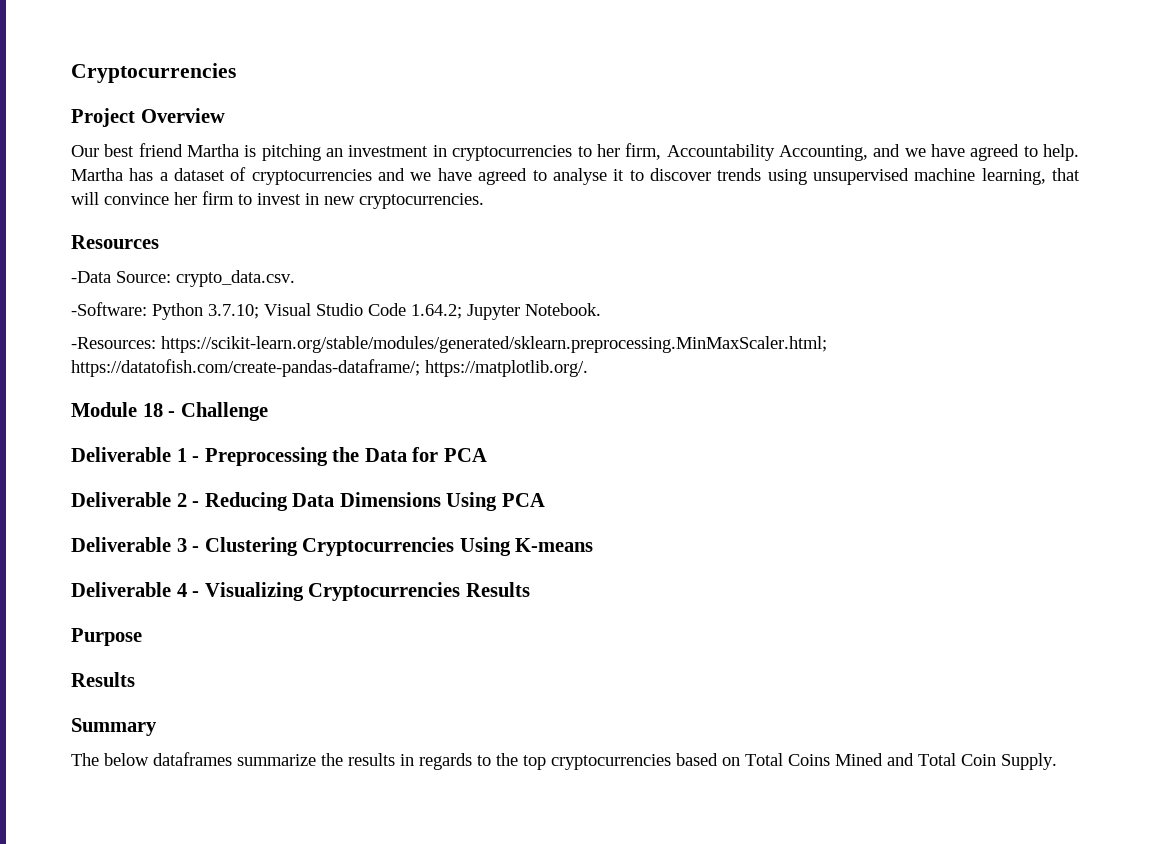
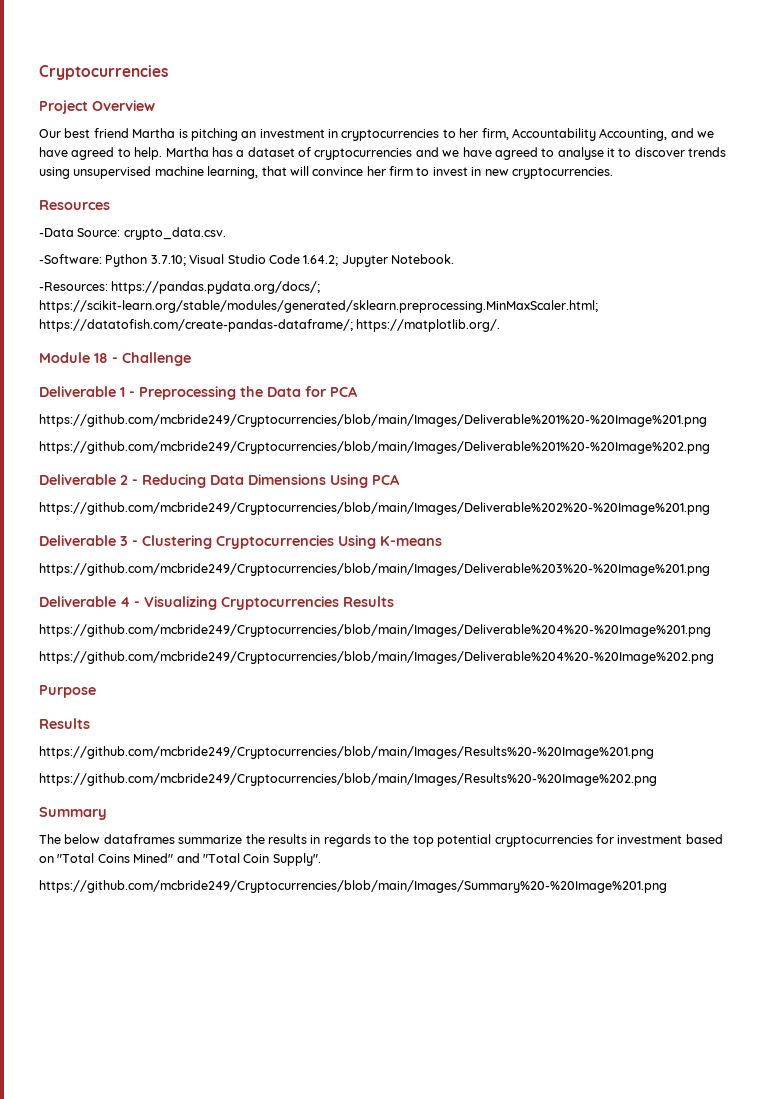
(156, 343) none -> [111,281,321,294] https://pandas.pydata.org/docs/;
(487, 455) none -> [39,414,707,427] [39,441,710,454] // https://github.com/mcbride249/Cryptocurrencies/blob/main/Images/Deliverable%201%20-%20Image%201.png // https://github.com/mcbride249/Cryptocurrencies/blob/main/Images/Deliverable%201%20-%20Image%202.png
(545, 500) none -> [39,502,710,515] // https://github.com/mcbride249/Cryptocurrencies/blob/main/Images/Deliverable%202%20-%20Image%201.png
(594, 545) none -> [39,563,710,576] // https://github.com/mcbride249/Cryptocurrencies/blob/main/Images/Deliverable%203%20-%20Image%201.png
(530, 589) none -> [39,624,711,637] [39,651,714,664] // https://github.com/mcbride249/Cryptocurrencies/blob/main/Images/Deliverable%204%20-%20Image%201.png // https://github.com/mcbride249/Cryptocurrencies/blob/main/Images/Deliverable%204%20-%20Image%202.png
(135, 679) none -> [39,746,654,759] [39,773,657,786] // https://github.com/mcbride249/Cryptocurrencies/blob/main/Images/Results%20-%20Image%201.png // https://github.com/mcbride249/Cryptocurrencies/blob/main/Images/Results%20-%20Image%202.png
[551,753,1057,770] cryptocurrencies based on Total Coins Mined and Total Coin Supply. -> [437,834,723,847] [39,853,321,866] [39,880,667,893] potential cryptocurrencies for investment based on "Total Coins Mined" and "Total Coin Supply". // https://github.com/mcbride249/Cryptocurrencies/blob/main/Images/Summary%20-%20Image%201.png

